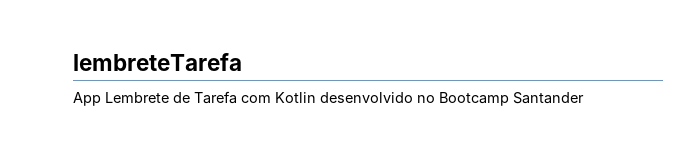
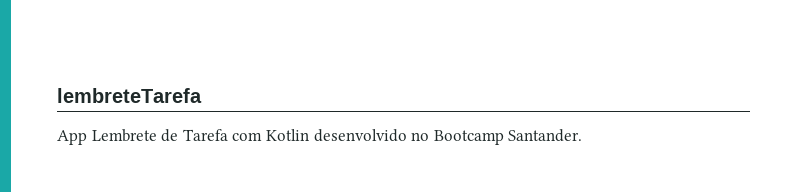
[513,92,584,104] Santander -> [508,129,583,142] Santander.

